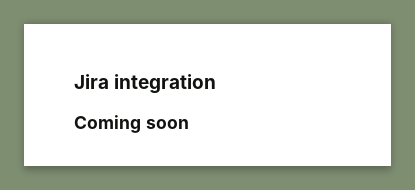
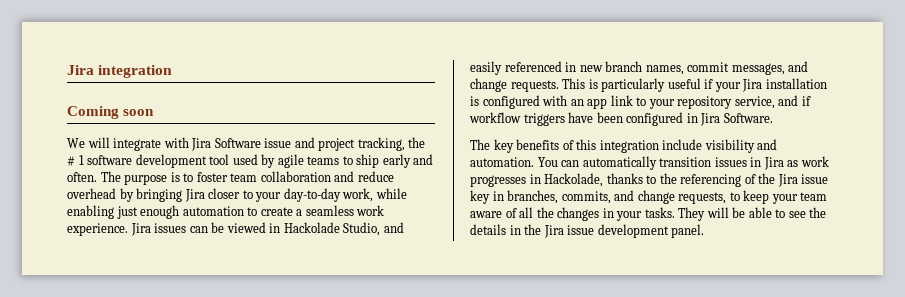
(189, 124) none -> [67,137,426,151] [67,154,434,168] [67,171,394,185] [67,188,407,202] [67,205,385,219] [67,222,404,236] [470,61,809,75] [470,78,827,92] [470,95,811,109] [469,112,773,126] [470,139,778,153] [470,156,829,170] [470,173,829,187] [470,190,828,204] [470,207,827,221] [470,224,705,238] // We will integrate with Jira Software issue and project tracking, the # 1 software development tool used by agile teams to ship early and often. The purpose is to foster team collaboration and reduce overhead by bringing Jira closer to your day-to-day work, while enabling just enough automation to create a seamless work experience. Jira issues can be viewed in Hackolade Studio, and easily referenced in new branch names, commit messages, and change requests. This is particularly useful if your Jira installation is configured with an app link to your repository service, and if workflow triggers have been configured in Jira Software. // The key benefits of this integration include visibility and automation. You can automatically transition issues in Jira as work progresses in Hackolade, thanks to the referencing of the Jira issue key in branches, commits, and change requests, to keep your team aware of all the changes in your tasks. They will be able to see the details in the Jira issue development panel.

